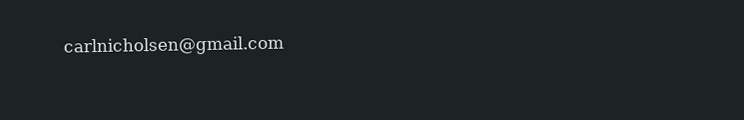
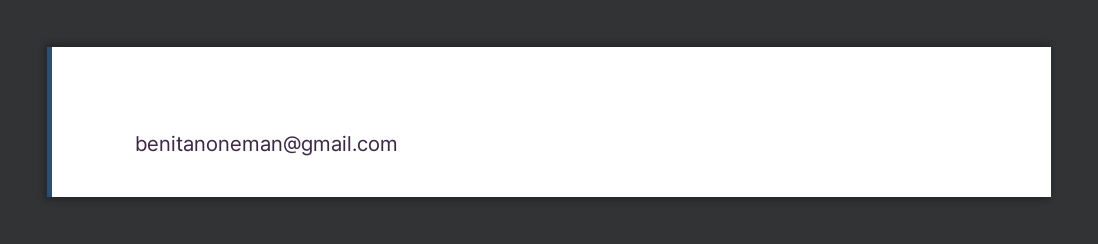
[63,35,284,57] carlnicholsen@gmail.com -> [135,135,398,156] benitanoneman@gmail.com

